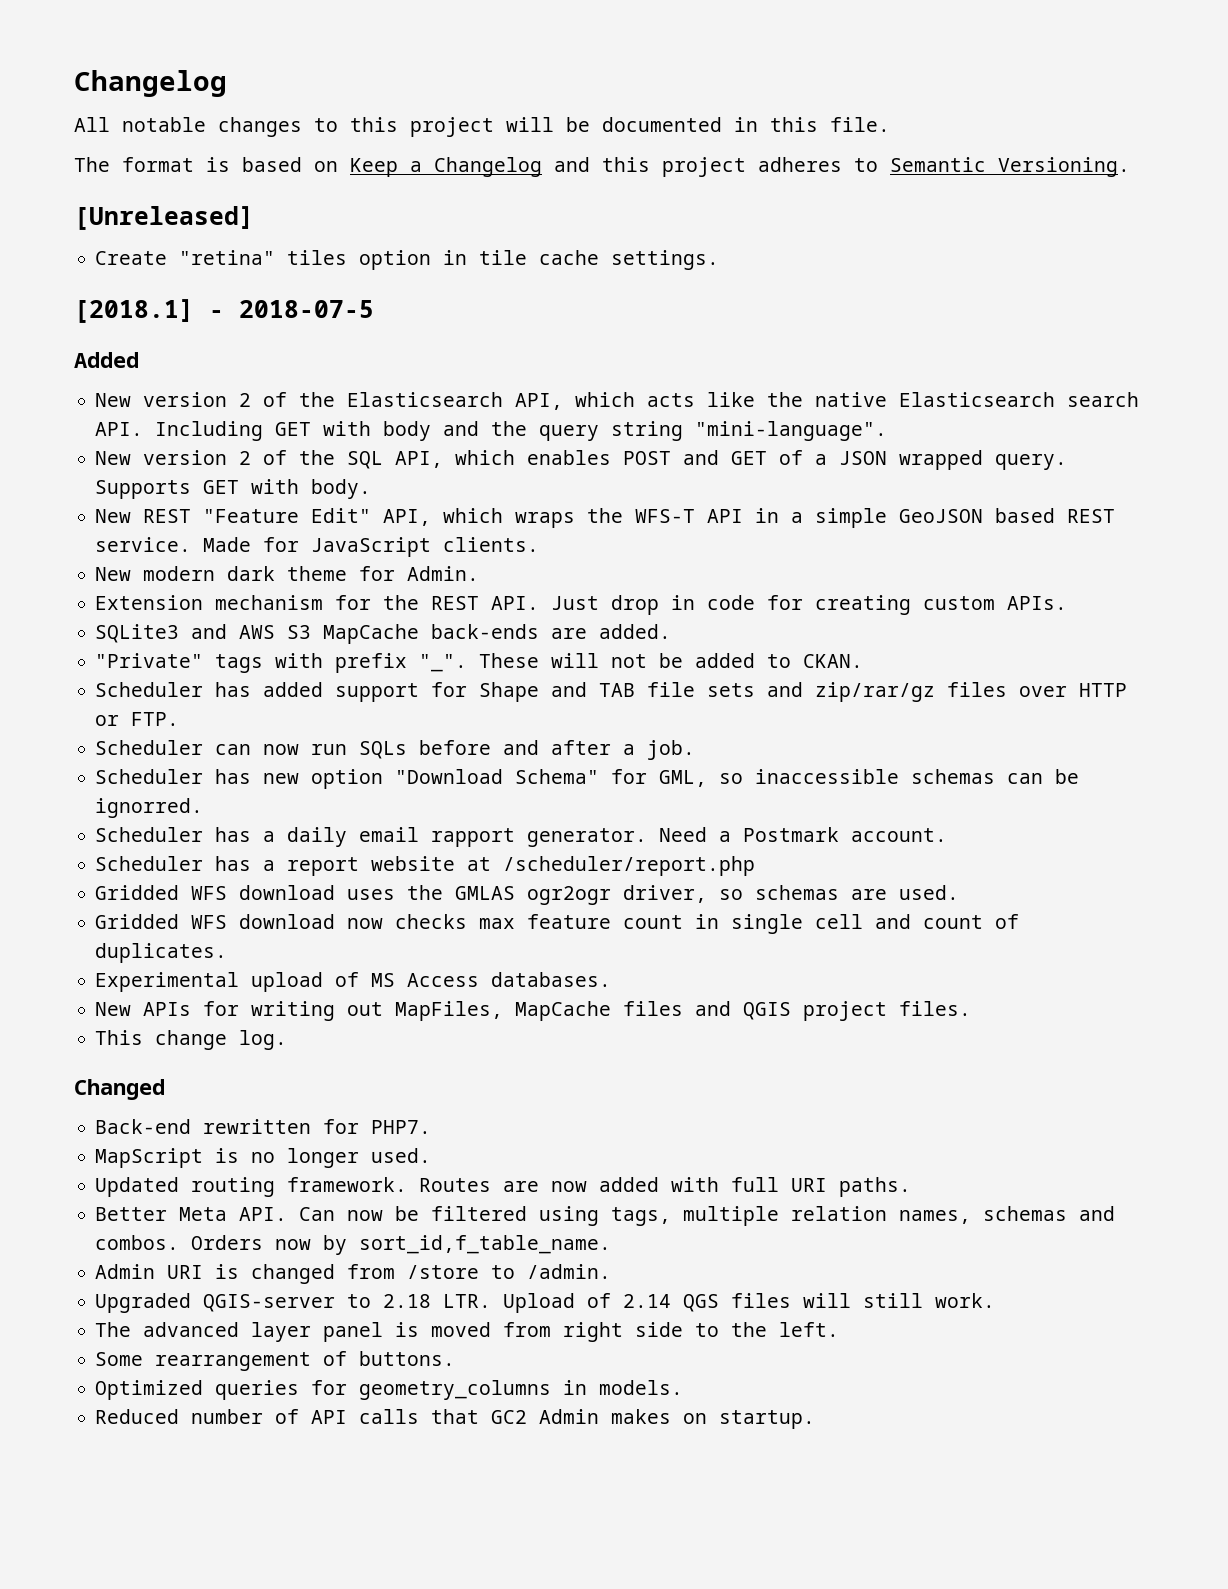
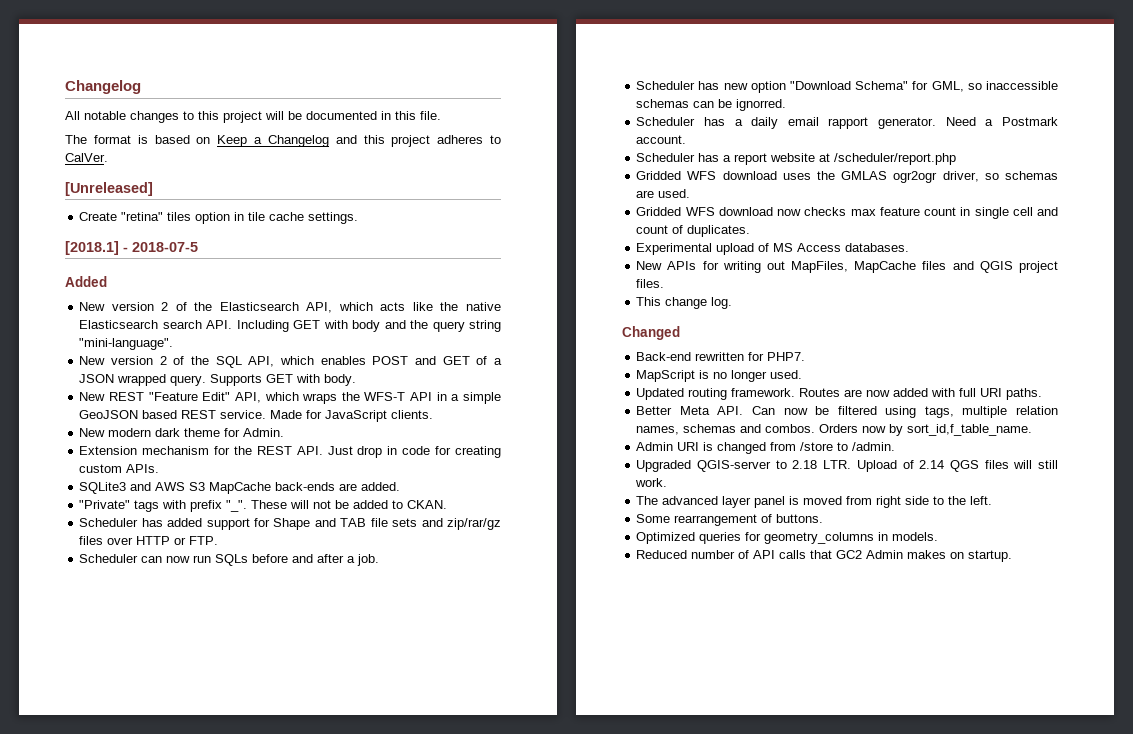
[890,157,1130,177] Semantic Versioning. -> [65,153,108,162] CalVer.

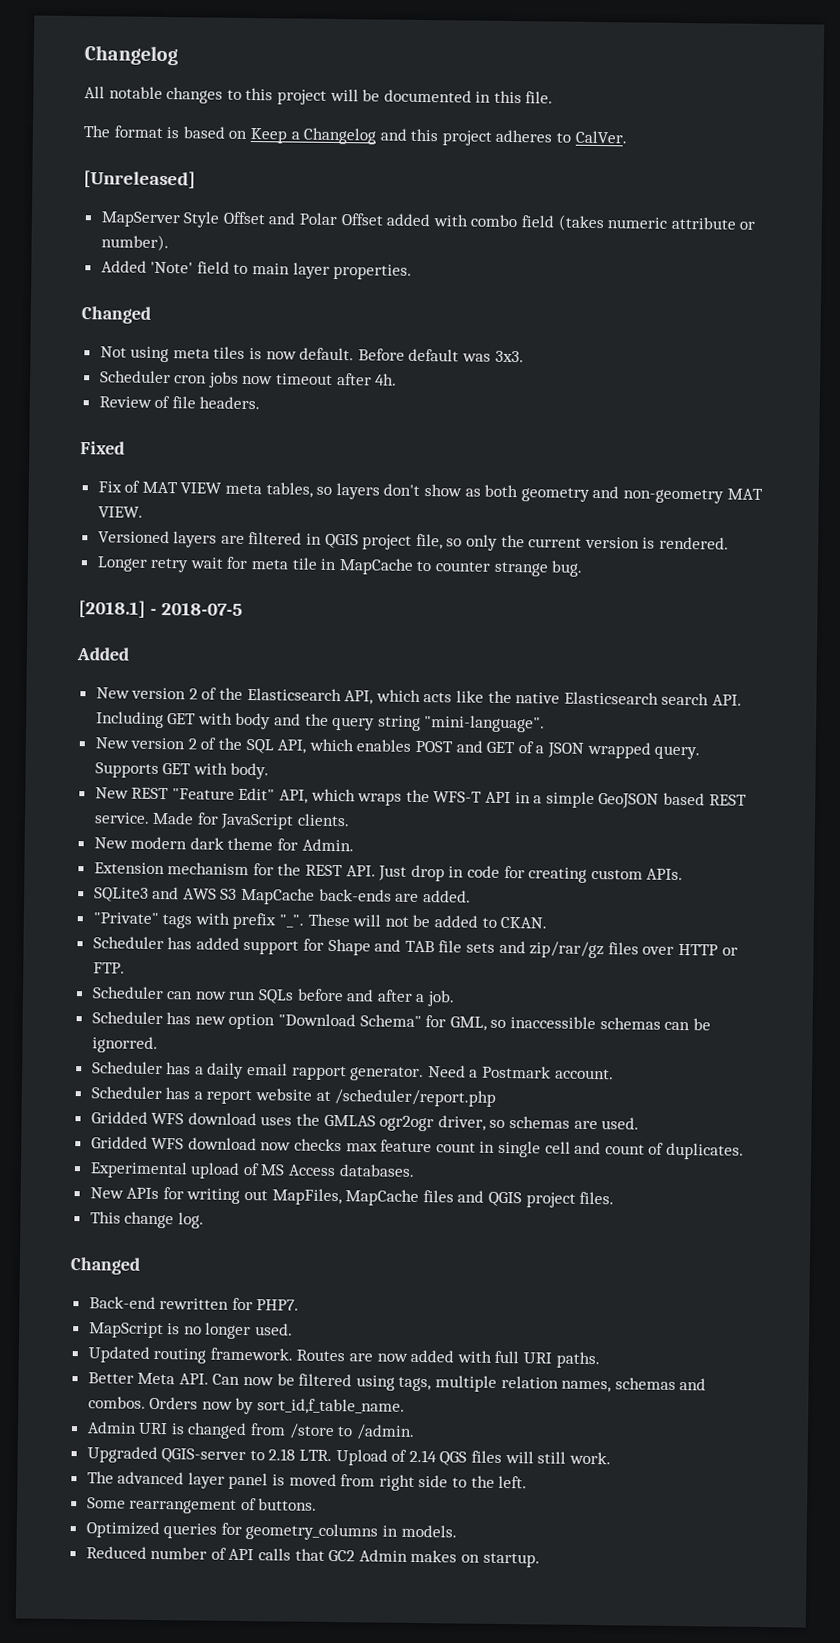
[79,212,359,224] Create "retina" tiles option in tile cache settings. -> [100,211,756,232] [100,234,169,252] [100,260,413,280] [81,306,151,324] [99,346,524,363] [99,370,398,388] [98,395,261,410] [80,441,125,455] [97,480,763,504] [97,506,143,518] [97,530,729,551] [96,556,584,577] MapServer Style Offset and Polar Offset added with combo field (takes numeric attribute or number). // Added 'Note' field to main layer properties. // Changed // Not using meta tiles is now default. Before default was 3x3. // Scheduler cron jobs now timeout after 4h. // Review of file headers. // Fixed // Fix of MAT VIEW meta tables, so layers don't show as both geometry and non-geometry MAT VIEW. // Versioned layers are filtered in QGIS project file, so only the current version is rendered. // Longer retry wait for meta tile in MapCache to counter strange bug.

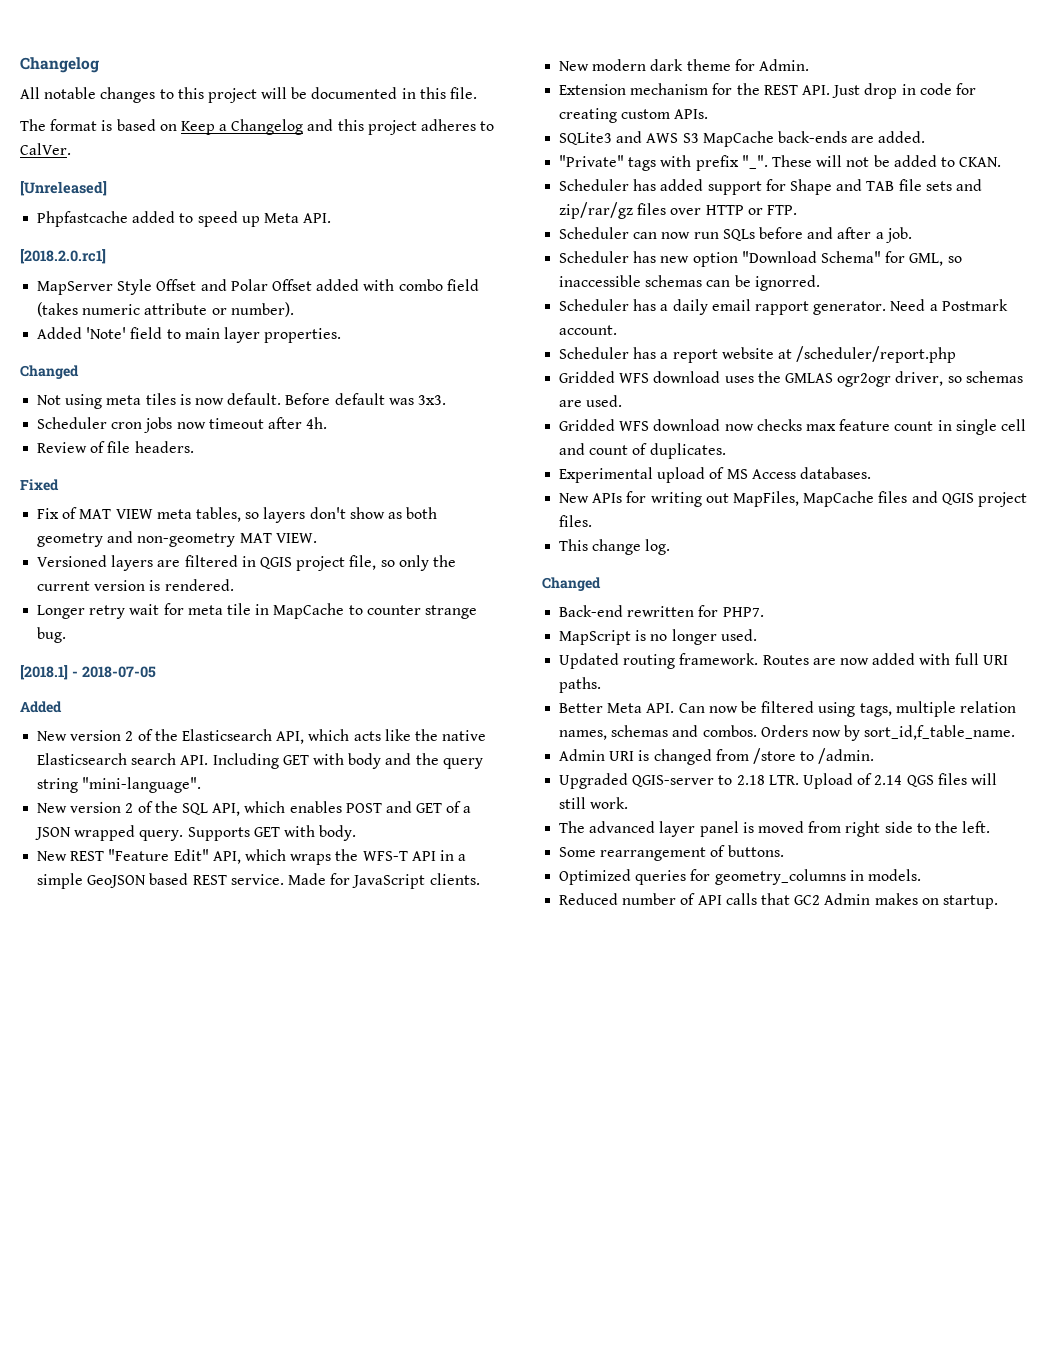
(196, 179) none -> [37,211,332,227] [20,249,106,264] // Phpfastcache added to speed up Meta API. // [2018.2.0.rc1]
[160,601,243,616] 2018-07-5 -> [82,666,156,678] 2018-07-05

